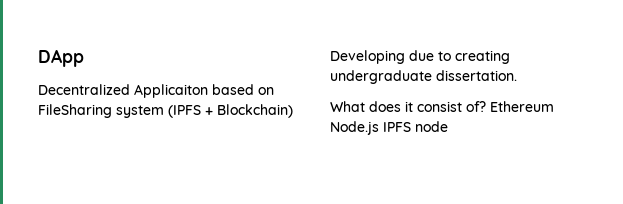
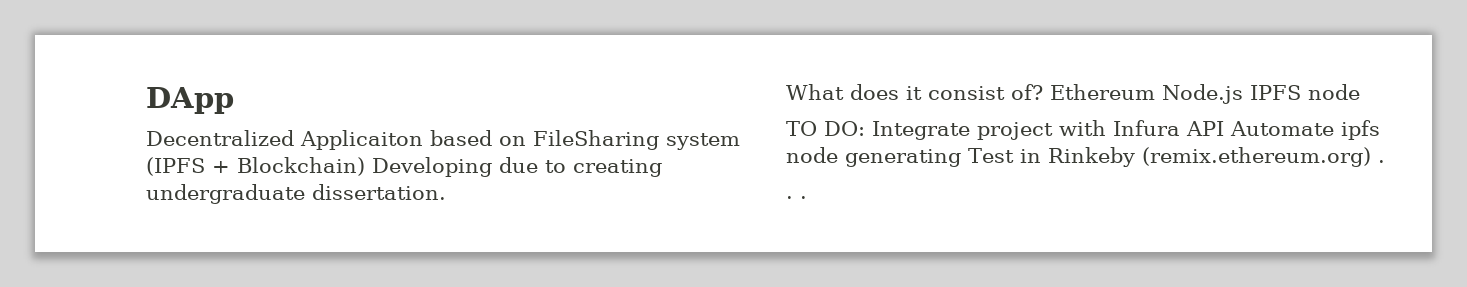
(448, 126) none -> [786,120,1380,140] [786,147,1385,167] [786,196,807,199] // TO DO: Integrate project with Infura API Automate ipfs node generating Test in Rinkeby (remix.ethereum.org) . // . .

